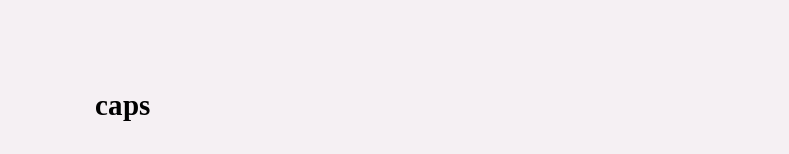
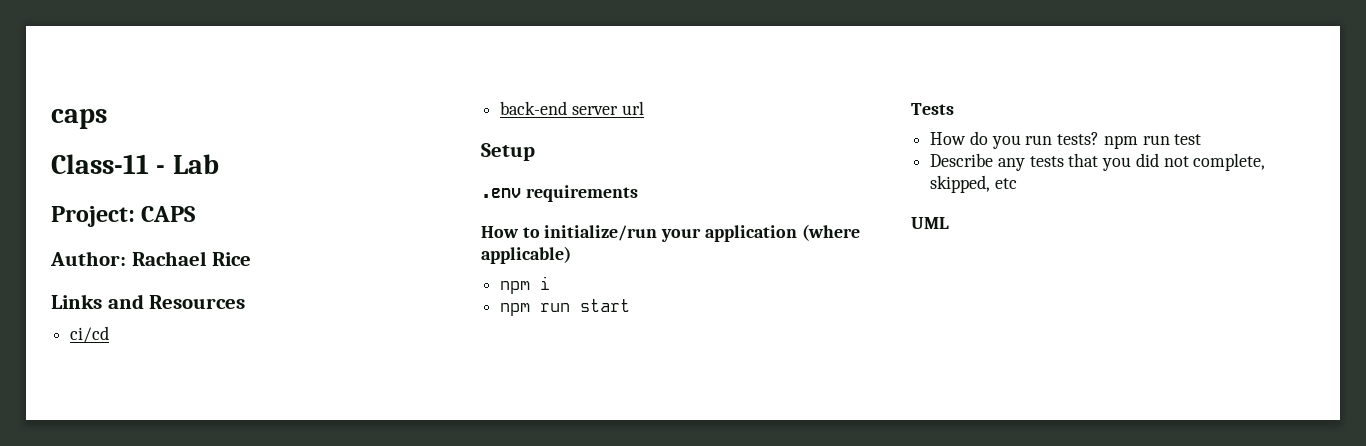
(150, 111) none -> [51,154,219,174] [51,206,196,227] [50,251,252,266] [51,294,246,309] [70,326,110,343] [500,101,644,115] [481,143,535,161] [481,185,638,202] [481,224,860,242] [481,246,571,264] [500,276,551,294] [500,299,631,316] [911,103,954,115] [930,131,1202,149] [930,153,1266,171] [930,175,1017,193] [911,217,949,229] // Class-11 - Lab // Project: CAPS // Author: Rachael Rice // Links and Resources // ci/cd // back-end server url // Setup // .env requirements // How to initialize/run your application (where applicable) // npm i // npm run start // Tests // How do you run tests? npm run test // Describe any tests that you did not complete, skipped, etc // UML

